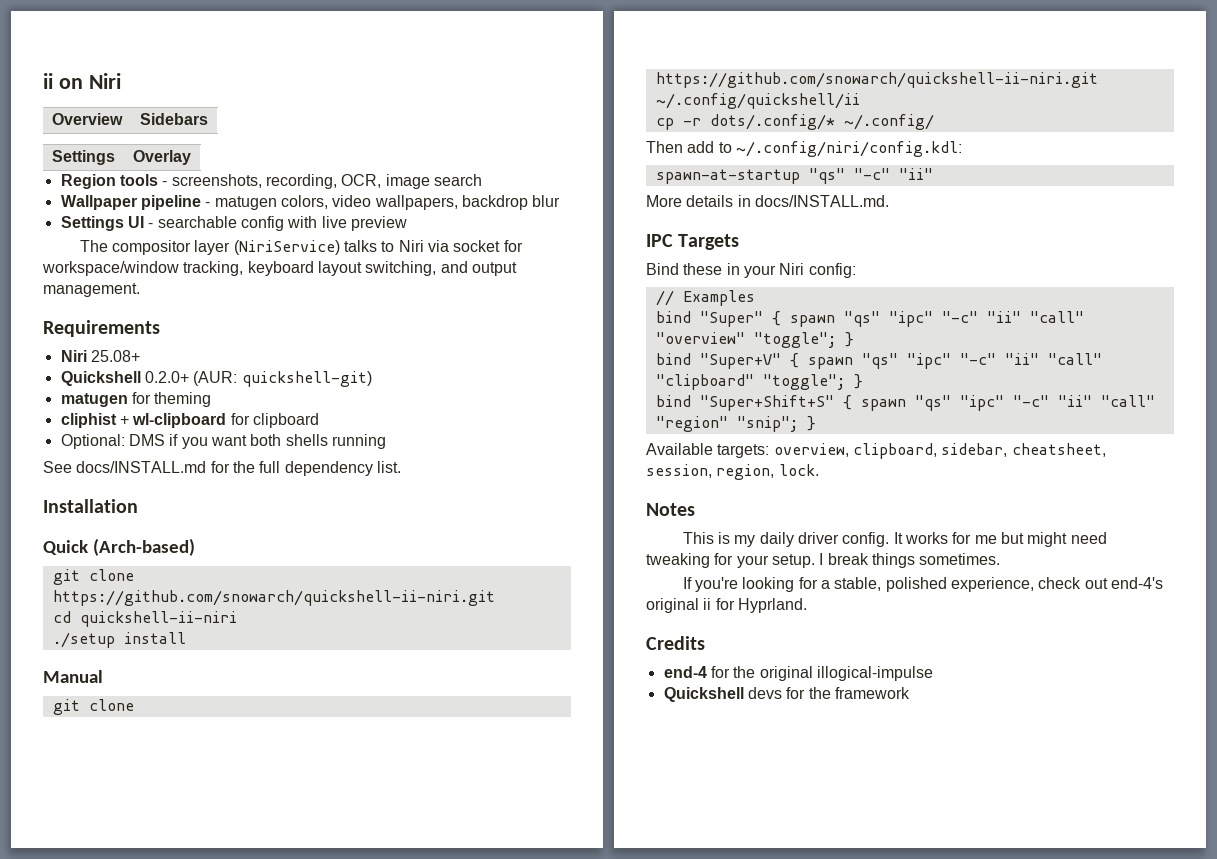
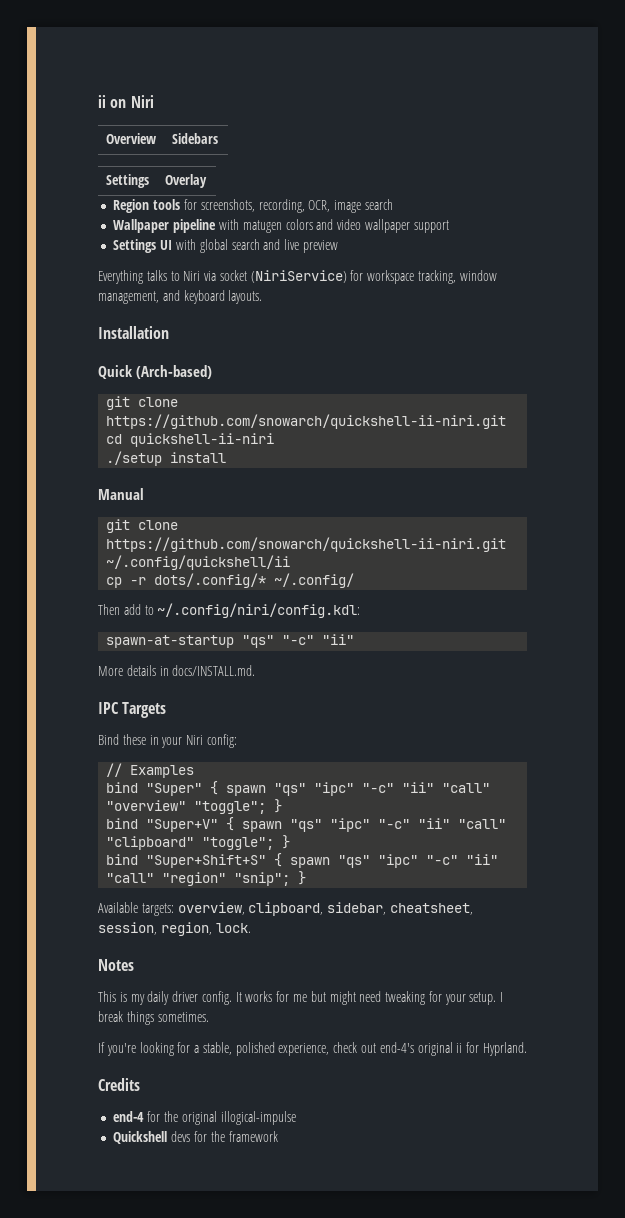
[162,181,168,186] - -> [183,199,197,210] for
[205,195,561,210] [60,216,407,231] [79,240,340,255] - matugen colors, video wallpapers, backdrop blur // Settings UI - searchable config with live preview // The compositor layer (NiriService) -> [218,219,449,233] [113,239,338,253] [98,270,143,284] with matugen colors and video wallpaper support // Settings UI with global search and live preview // Everything
[503,240,523,252] [42,261,517,276] [43,283,140,297] [43,320,160,337] [60,350,140,362] [60,371,372,387] [60,392,212,407] [60,413,319,428] [60,434,386,449] [43,461,401,476] for workspace/window tracking, keyboard layout switching, and output management. // Requirements // Niri 25.08+ // Quickshell 0.2.0+ (AUR: quickshell-git) // matugen for theming // cliphist + wl-clipboard for clipboard // Optional: DMS if you want both shells running // See docs/INSTALL.md for the full dependency list. -> [250,270,497,284] [98,290,263,304] (NiriService) for workspace tracking, window management, and keyboard layouts.

